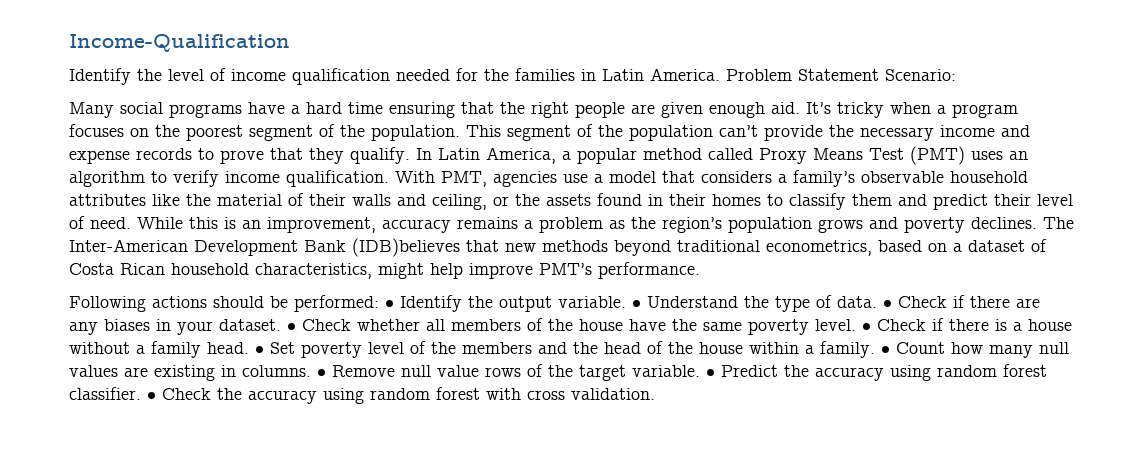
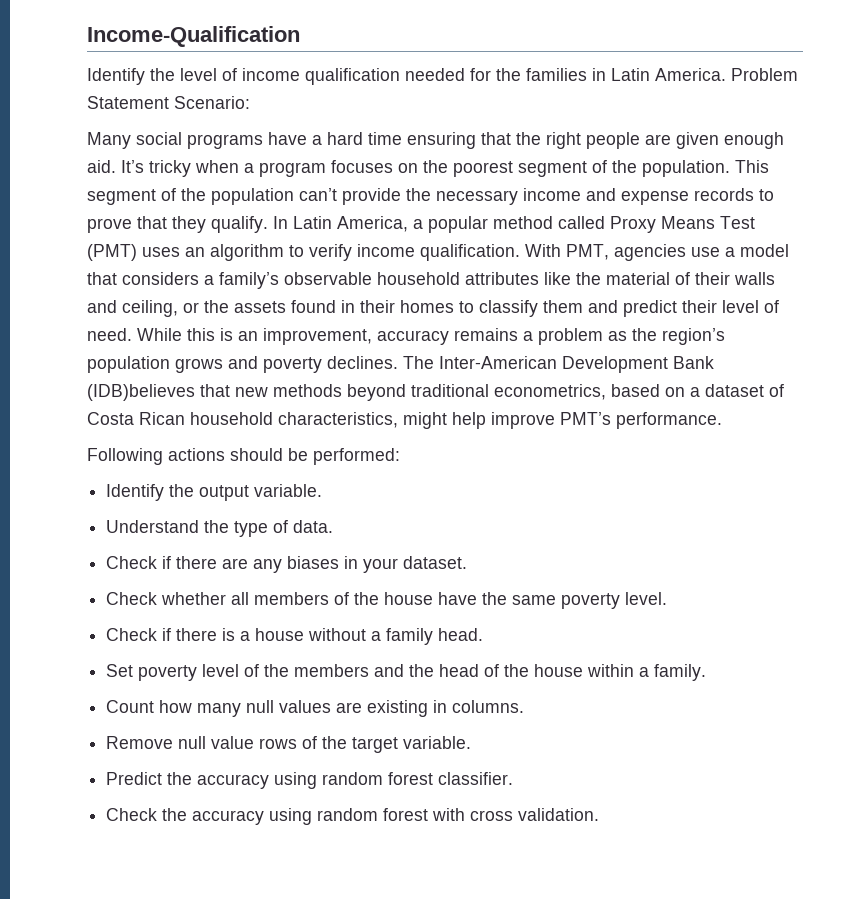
[385,300,394,308] • -> (400, 456) //
[632,300,641,308] • -> (323, 490) //
[883,300,892,308] • -> (334, 526) //
[287,323,296,331] • -> (468, 562) //
[862,323,871,331] • -> (668, 598) //
[255,346,264,354] • -> (484, 634) //
[881,346,890,354] • -> (707, 672) //
[317,369,326,377] • -> (525, 706) //
[706,369,715,377] • -> (472, 742) //
[147,392,156,400] • -> (514, 778) //

